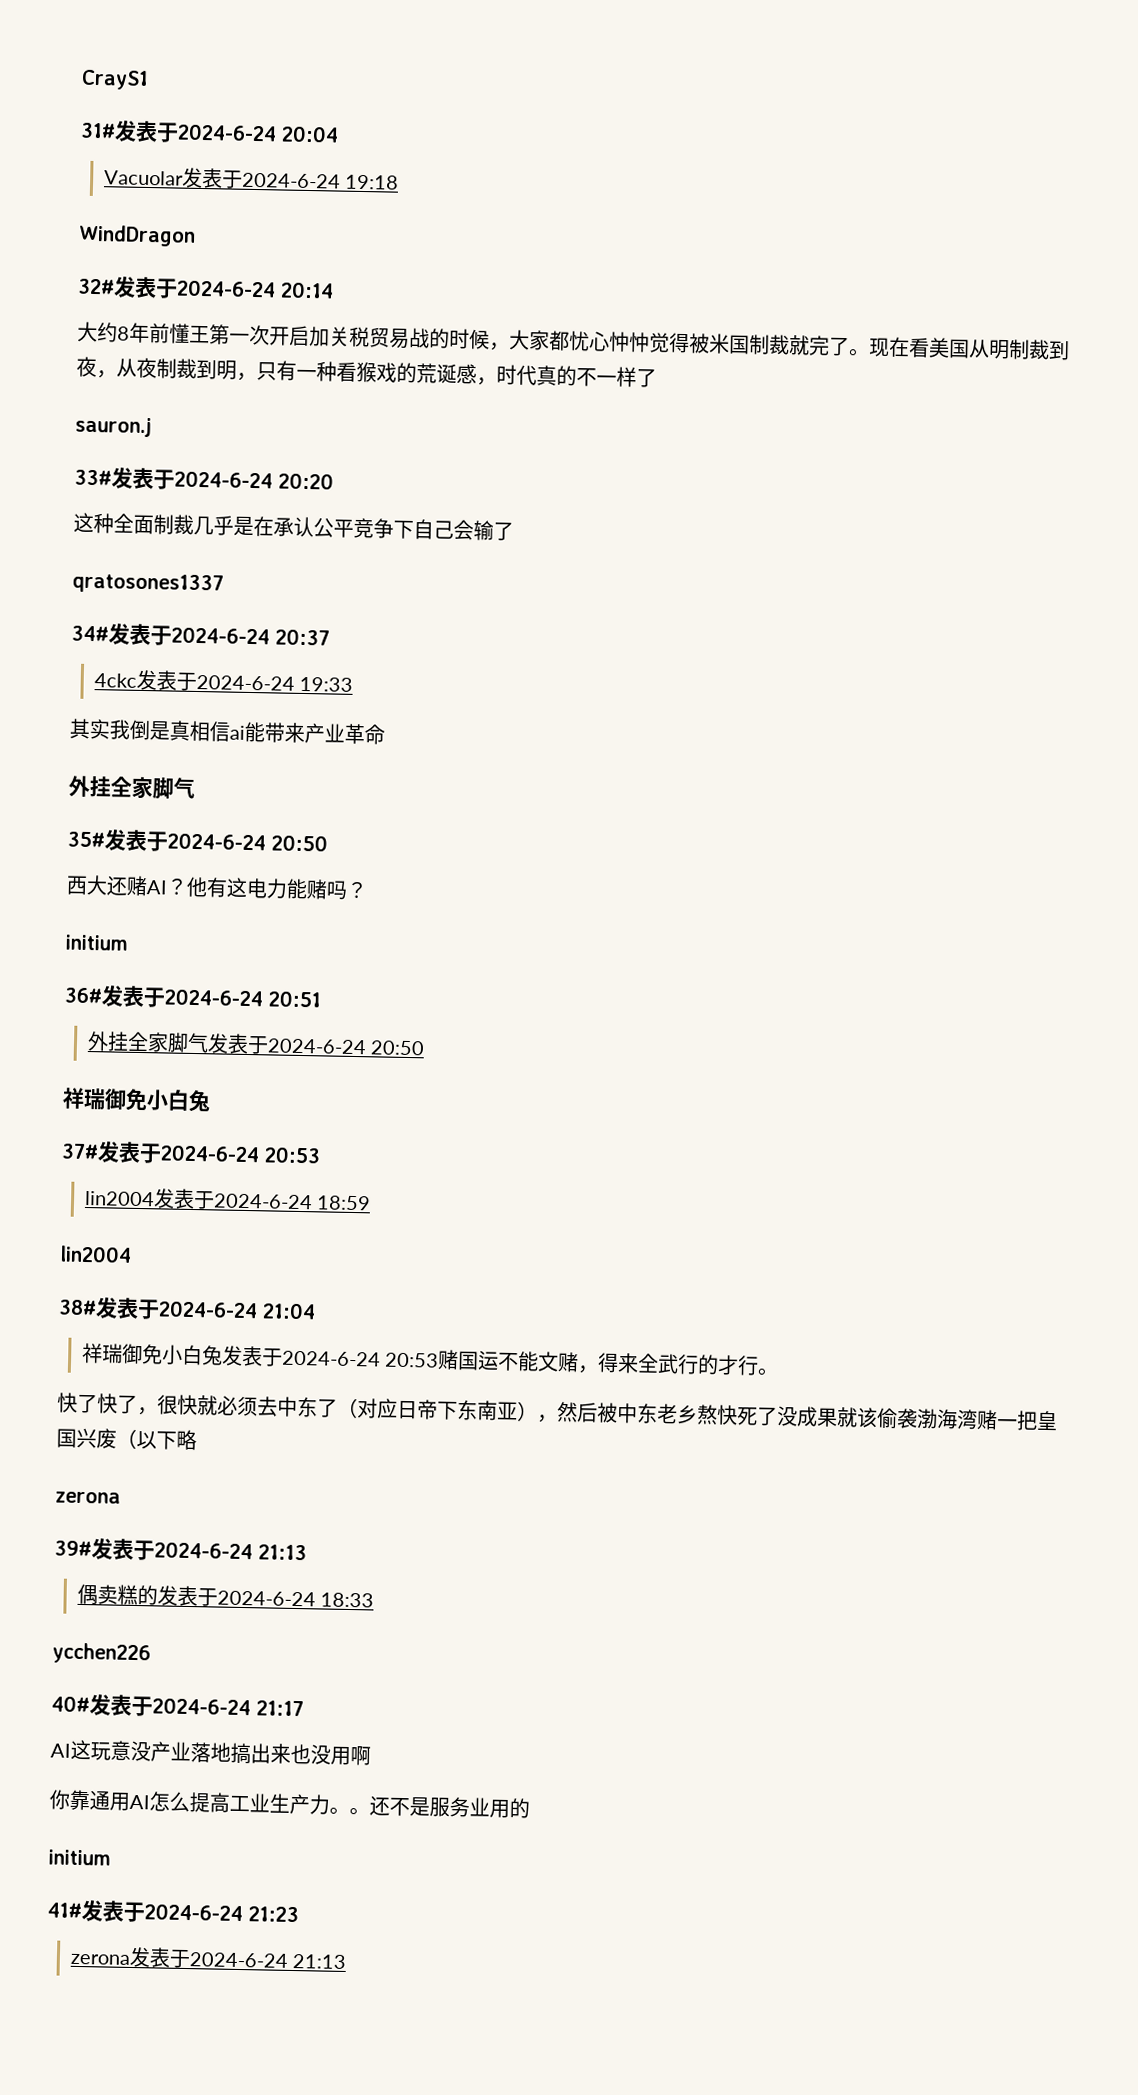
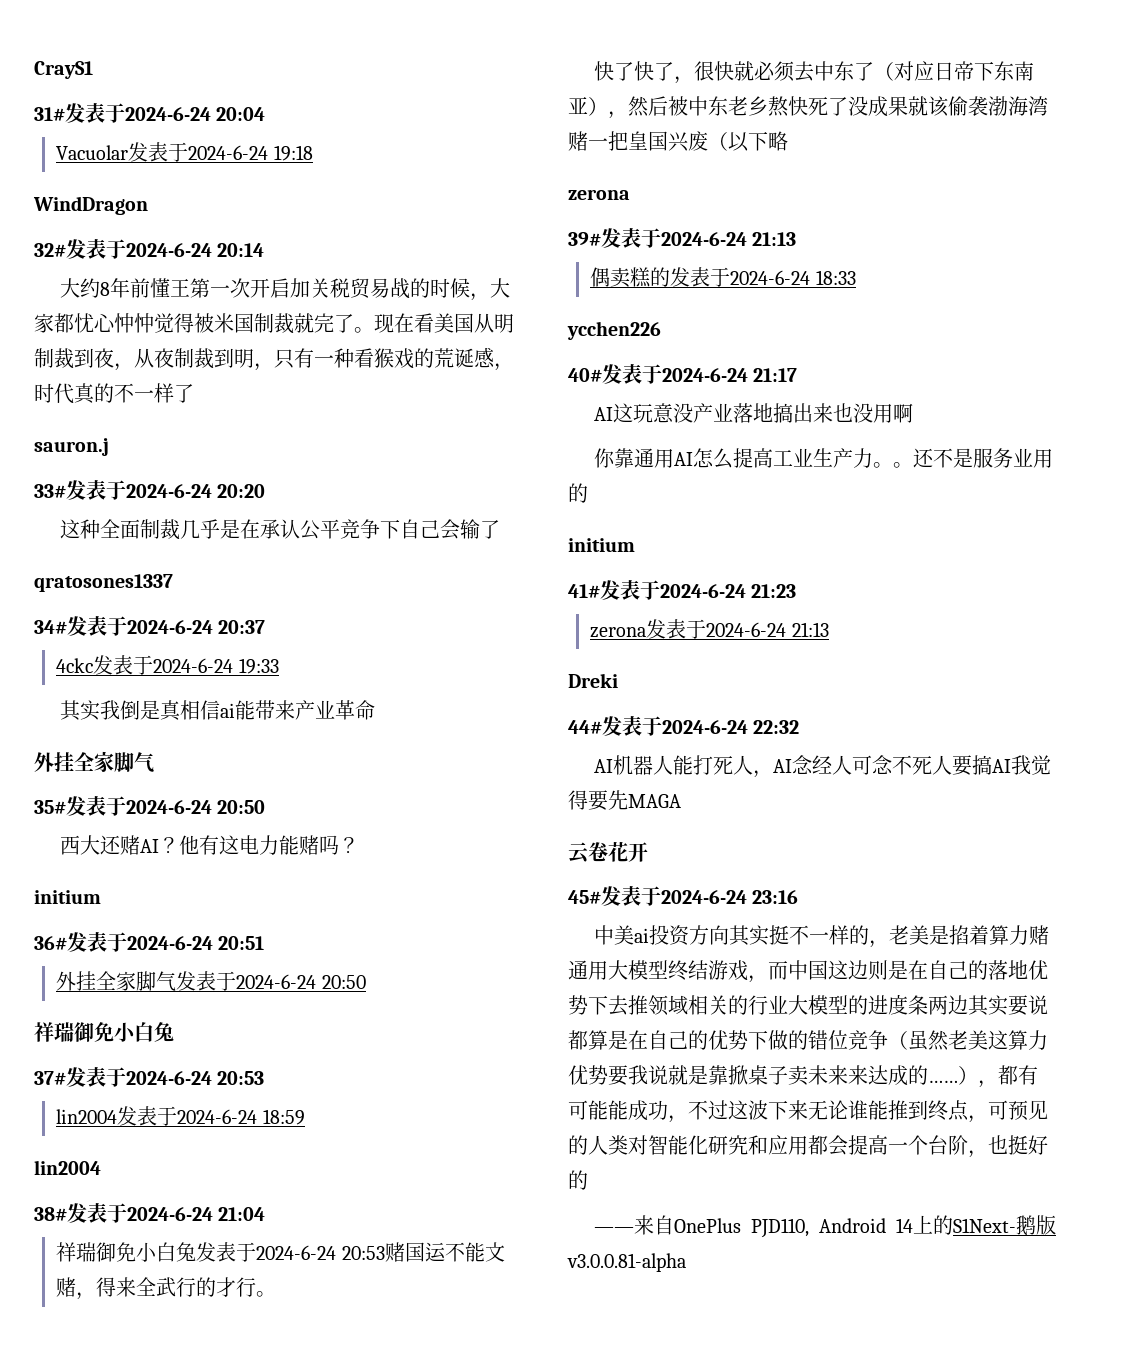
(347, 1961) none -> [568,673,618,688] [568,716,800,736] [594,755,1052,778] [568,790,681,811] [568,841,648,864] [568,886,799,906] [594,925,1050,948] [568,960,1048,983] [568,994,1048,1016] [568,1030,1048,1051] [568,1065,1038,1088] [568,1100,1048,1123] [568,1135,1048,1158] [568,1170,588,1190] [594,1215,1056,1238] [567,1253,686,1272] // Dreki // 44#发表于2024-6-24 22:32 // AI机器人能打死人，AI念经人可念不死人要搞AI我觉得要先MAGA // 云卷花开 // 45#发表于2024-6-24 23:16 // 中美ai投资方向其实挺不一样的，老美是掐着算力赌通用大模型终结游戏，而中国这边则是在自己的落地优势下去推领域相关的行业大模型的进度条两边其实要说都算是在自己的优势下做的错位竞争（虽然老美这算力优势要我说就是靠掀桌子卖未来来达成的……），都有可能能成功，不过这波下来无论谁能推到终点，可预见的人类对智能化研究和应用都会提高一个台阶，也挺好的 // ——来自OnePlus PJD110, Android 14上的S1Next-鹅版v3.0.0.81-alpha

